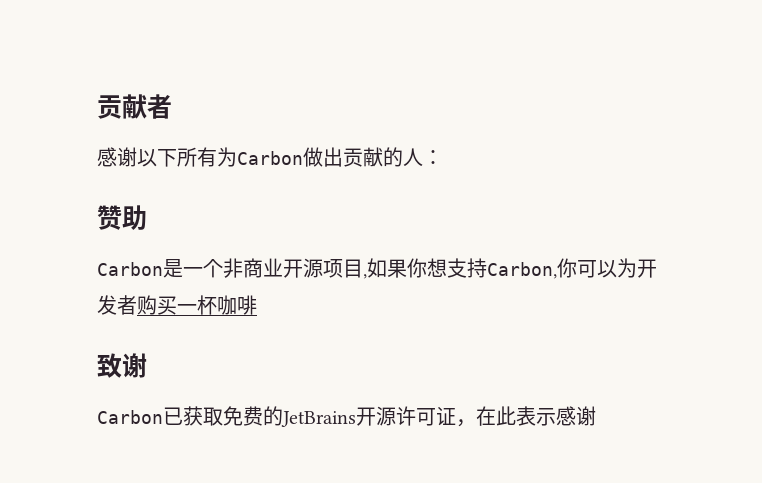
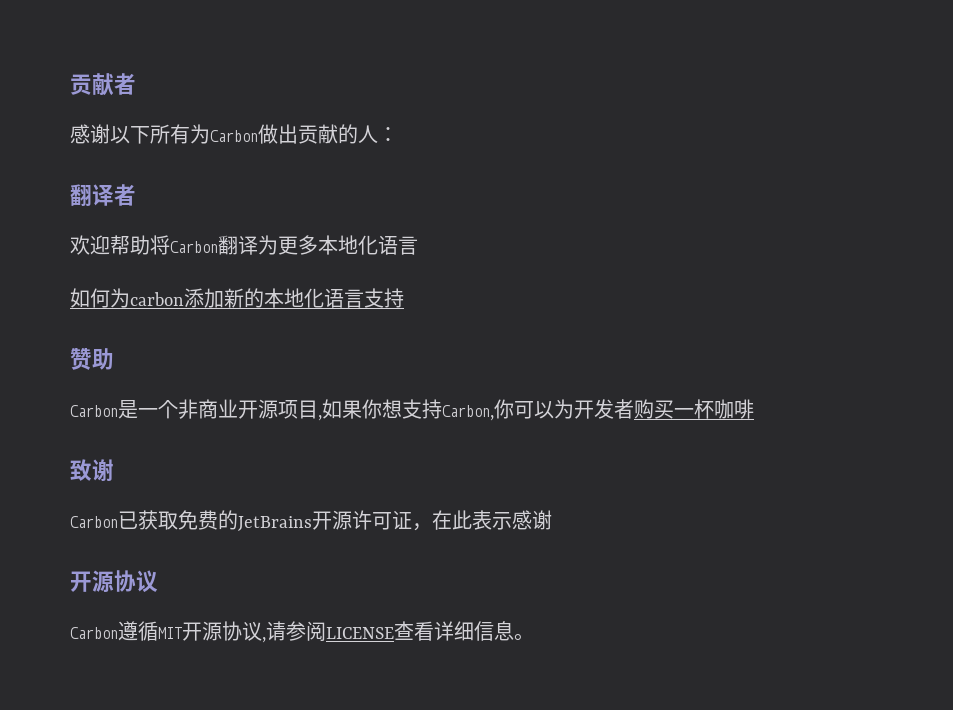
(443, 157) none -> [70,184,136,206] [70,235,418,255] [70,288,404,308] // 翻译者 // 欢迎帮助将Carbon翻译为更多本地化语言 // 如何为carbon添加新的本地化语言支持
(596, 416) none -> [70,570,158,593] [70,621,534,643] // 开源协议 // Carbon遵循MIT开源协议,请参阅LICENSE查看详细信息。

